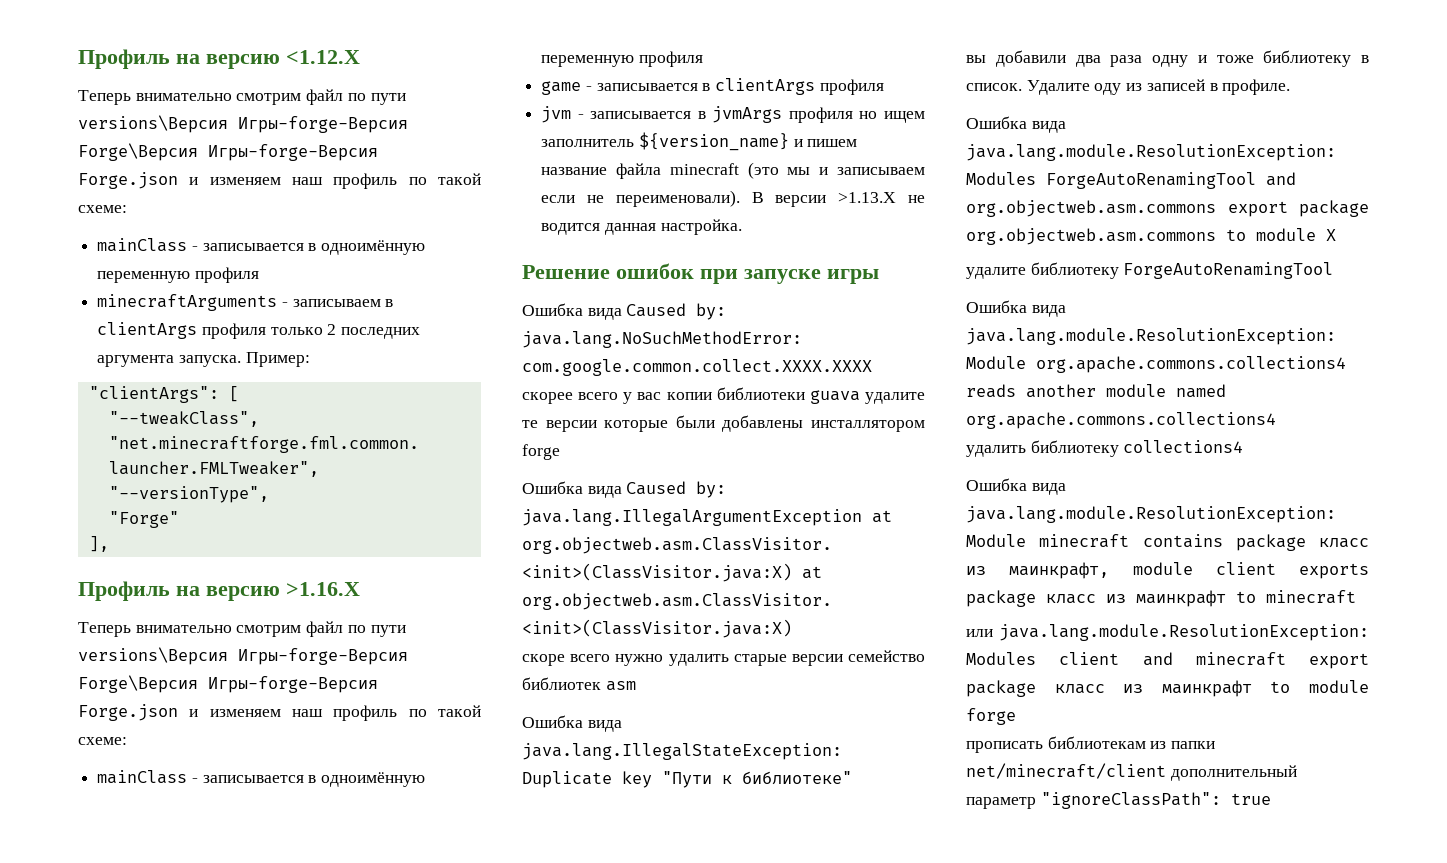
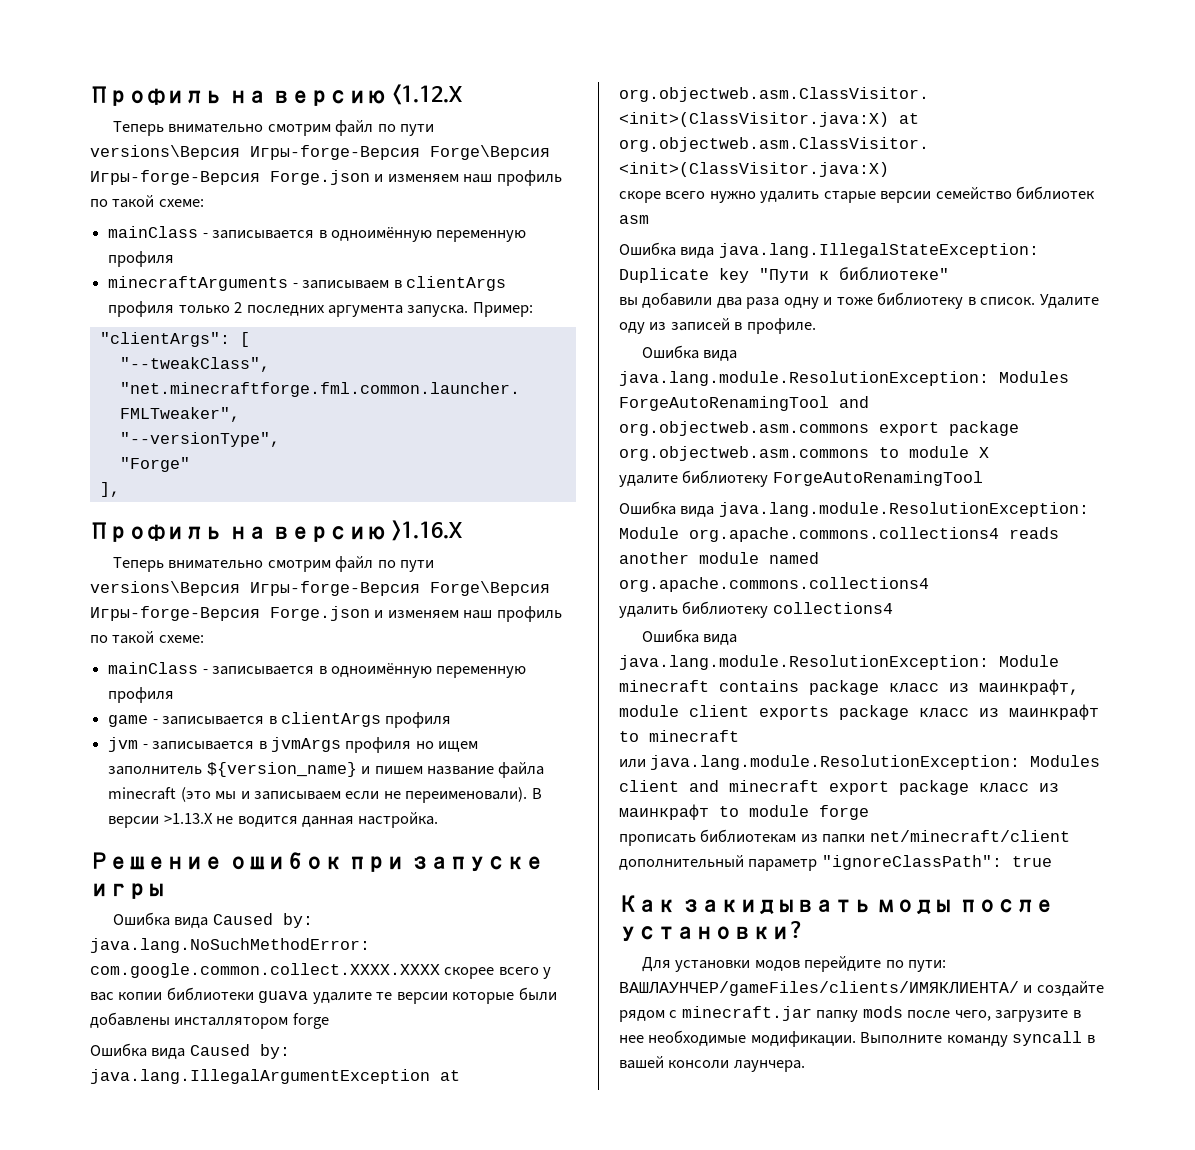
(1271, 799) none -> [619,895,1054,915] [619,921,804,942] [641,956,947,972] [619,981,1104,996] [619,1006,1081,1022] [619,1030,1095,1047] [619,1056,805,1072] // Как закидывать моды после установки? // Для установки модов перейдите по пути: ВАШЛАУНЧЕР/gameFiles/clients/ИМЯКЛИЕНТА/ и создайте рядом с minecraft.jar папку mods после чего, загрузите в нее необходимые модификации. Выполните команду syncall в вашей консоли лаунчера.

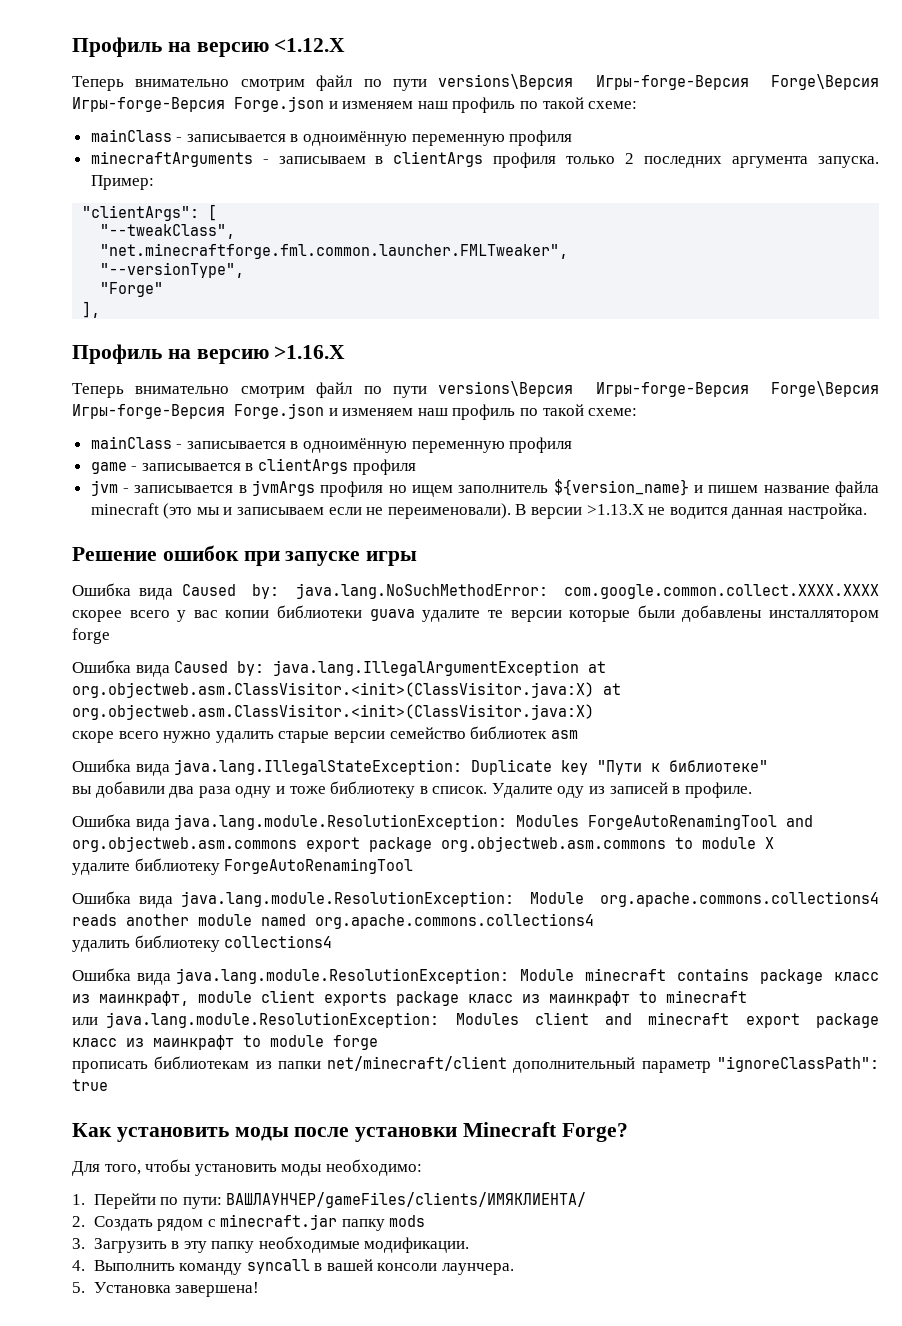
[681,899,872,915] закидывать -> [116,1127,229,1142] установить
[619,921,804,942] [641,956,882,972] установки? // Для установки модов перейдите -> [355,1122,628,1142] [72,1159,422,1176] [72,1193,156,1209] установки Minecraft Forge? // Для того, чтобы установить моды необходимо: // 1. Перейти
[1023,981,1104,996] и создайте -> [72,1216,153,1231] // 2. Создать
[907,1010,1081,1022] [619,1035,644,1043] после чего, загрузите в нее -> [72,1238,255,1253] // 3. Загрузить в эту папку
[860,1032,943,1044] Выполните -> [72,1260,175,1271] // 4. Выполнить
(805, 1066) none -> [72,1282,260,1297] // 5. Установка завершена!

